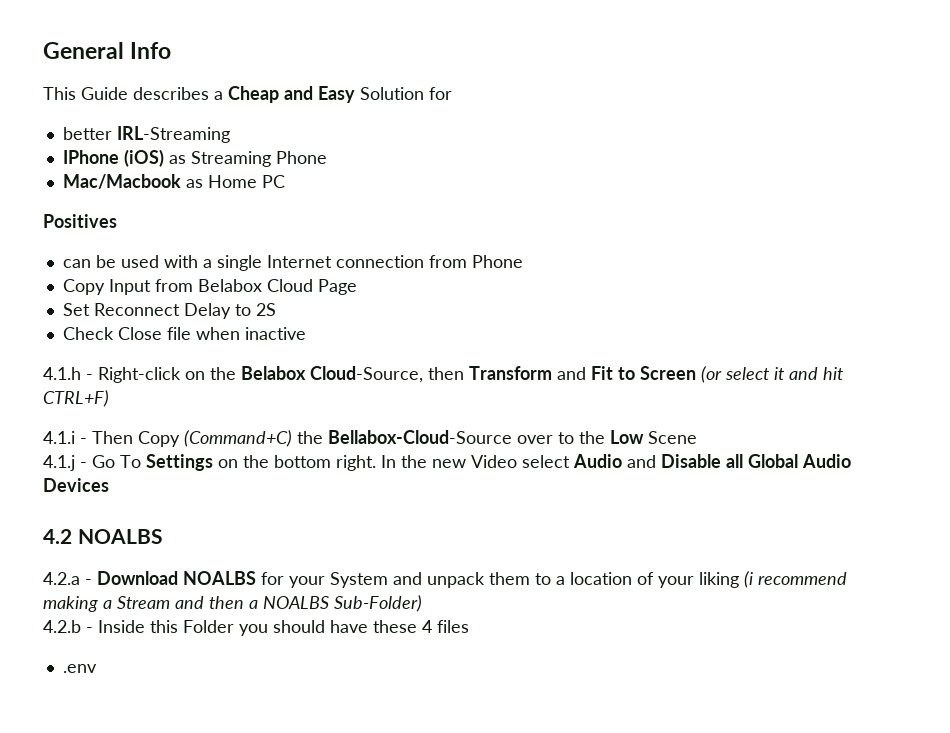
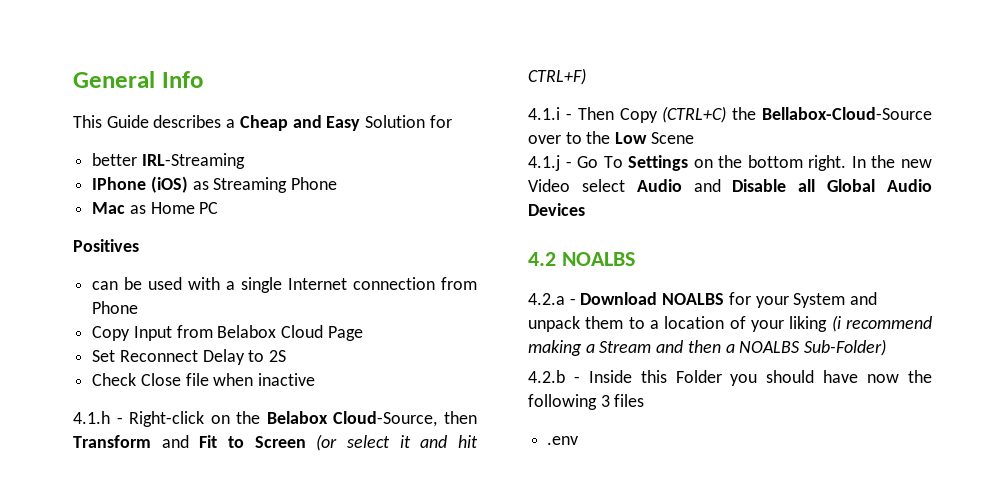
[62,174,181,189] Mac/Macbook -> [92,202,126,214] Mac
[184,430,292,447] (Command+C) -> [662,106,727,123] (CTRL+C)
[373,620,432,633] these 4 -> [867,370,932,383] [528,394,610,410] now the following 3

